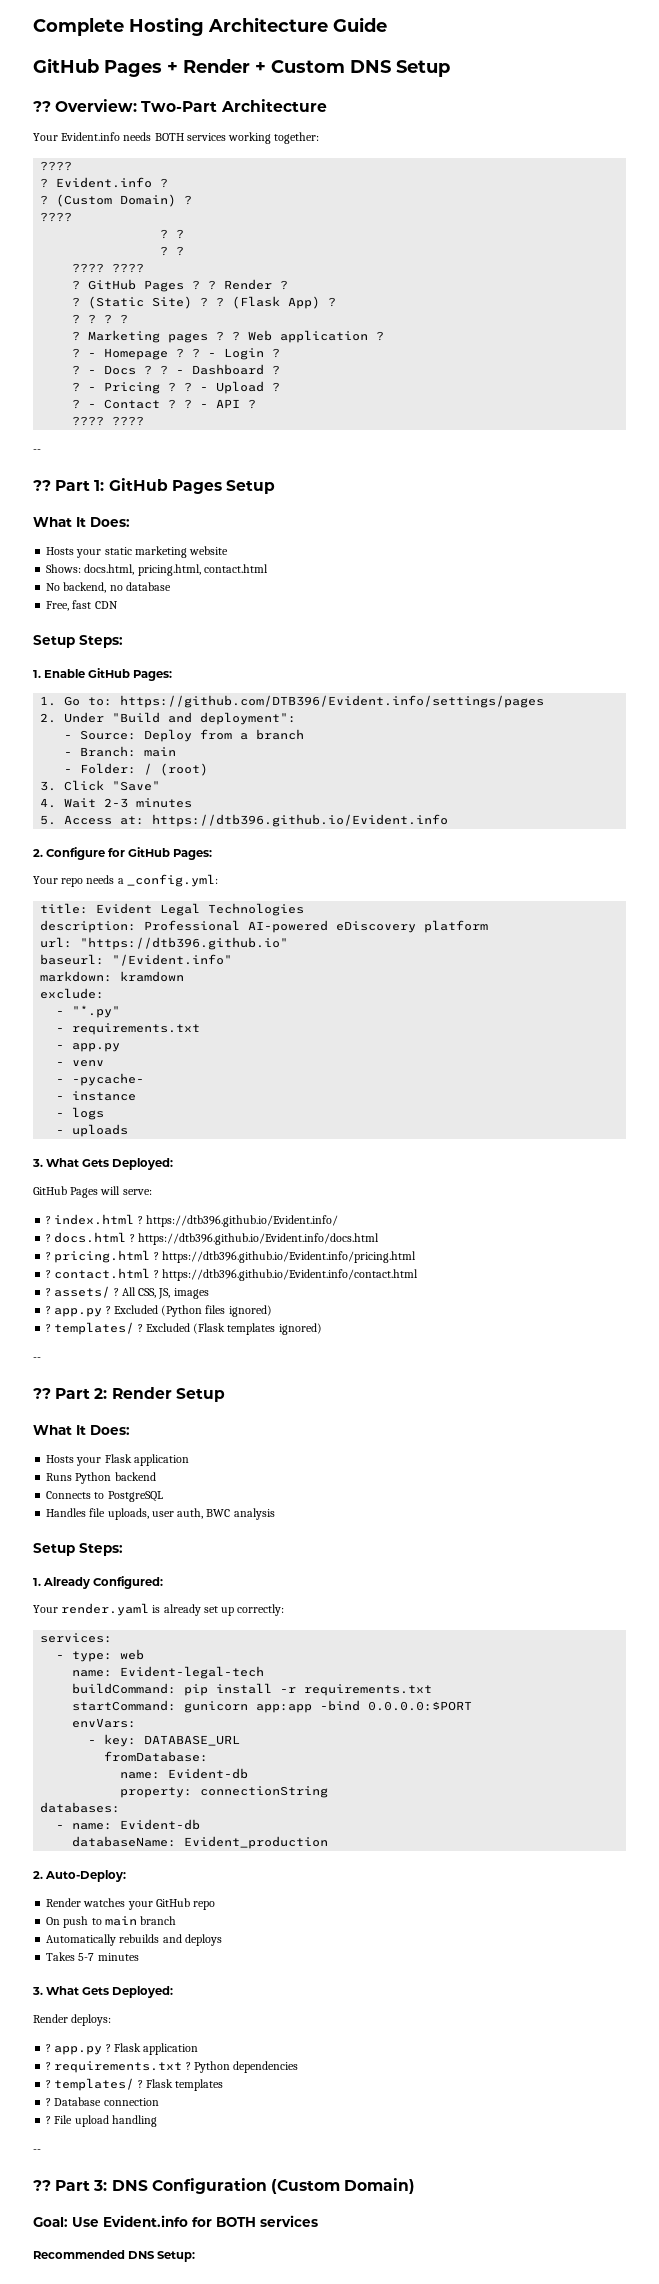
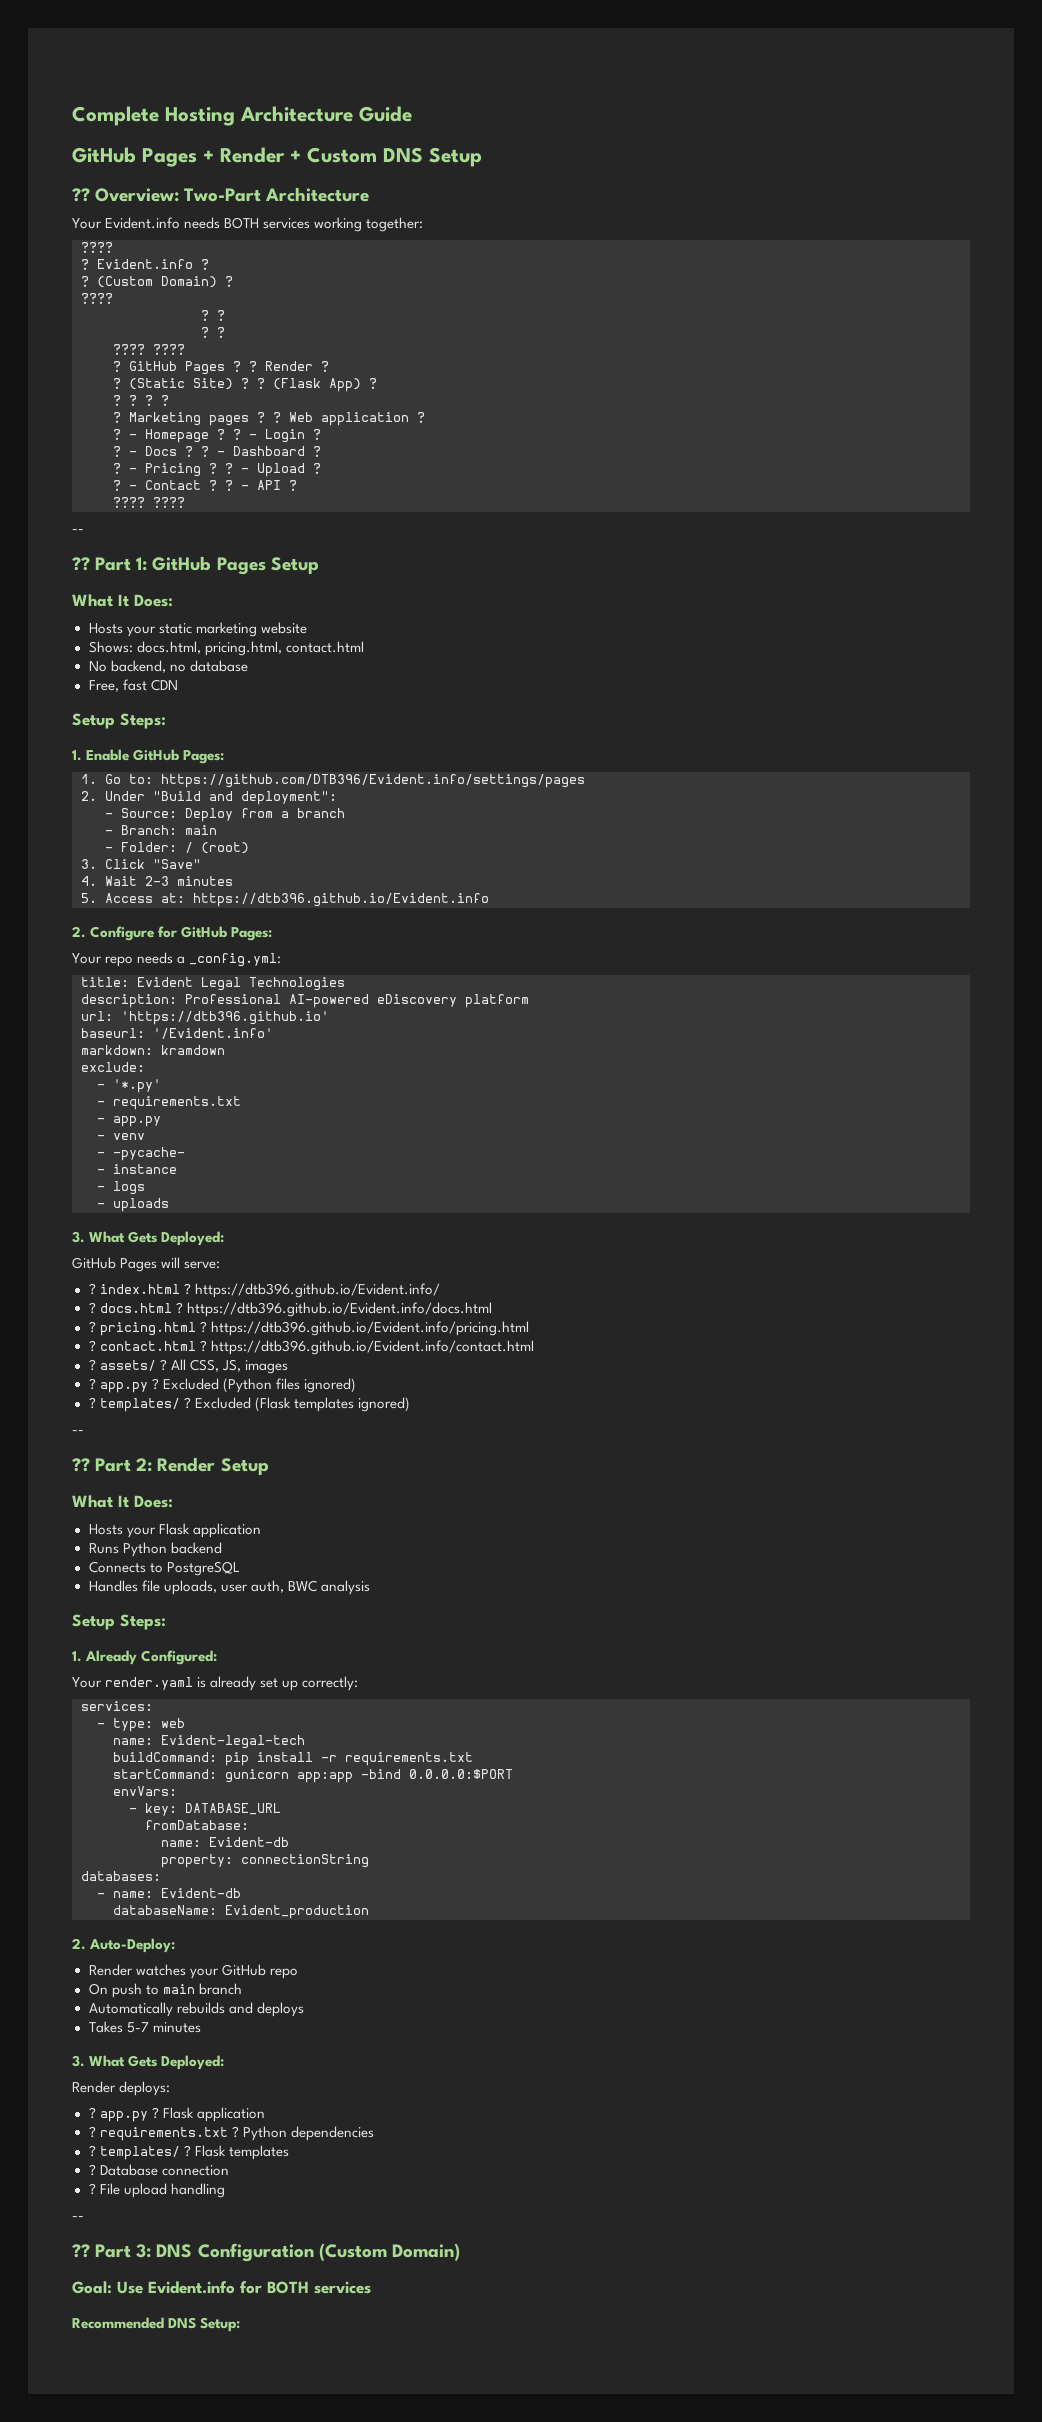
[80,937,289,950] "https://dtb396.github.io" -> [121,1011,329,1025] 'https://dtb396.github.io'
[112,954,233,966] "/Evident.info" -> [153,1028,273,1039] '/Evident.info'
[72,1005,121,1018] "*.py" -> [113,1079,161,1093] '*.py'

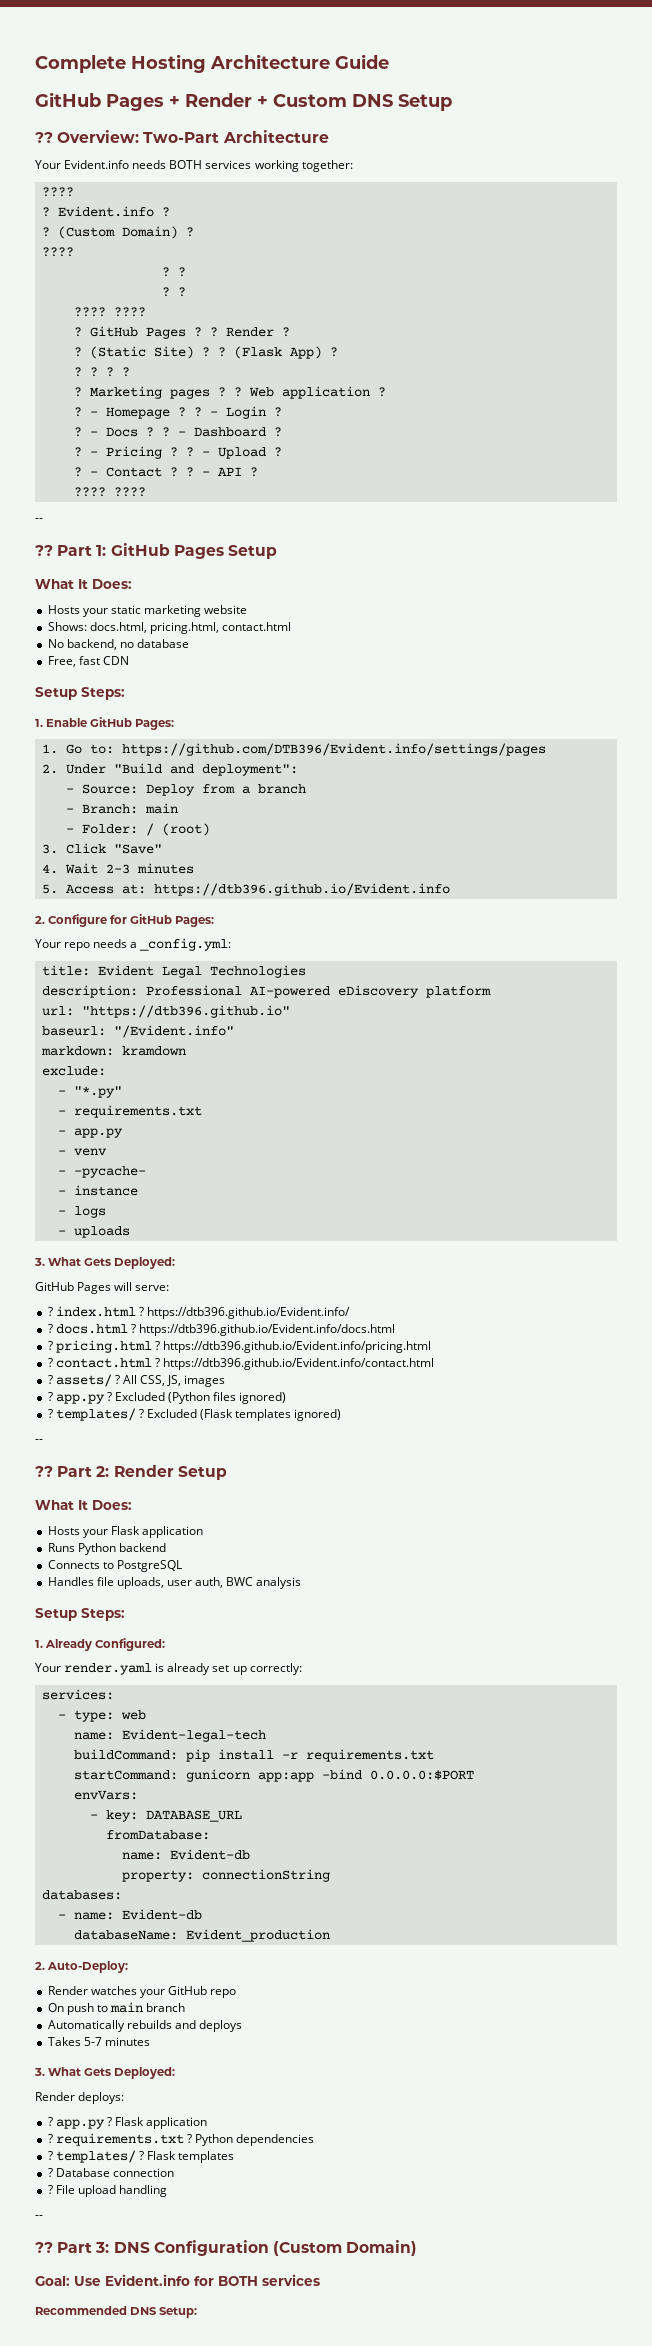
[121,1011,329,1025] 'https://dtb396.github.io' -> [81,1005,290,1018] "https://dtb396.github.io"
[153,1028,273,1039] '/Evident.info' -> [113,1025,234,1038] "/Evident.info"
[113,1079,161,1093] '*.py' -> [73,1086,122,1098] "*.py"

